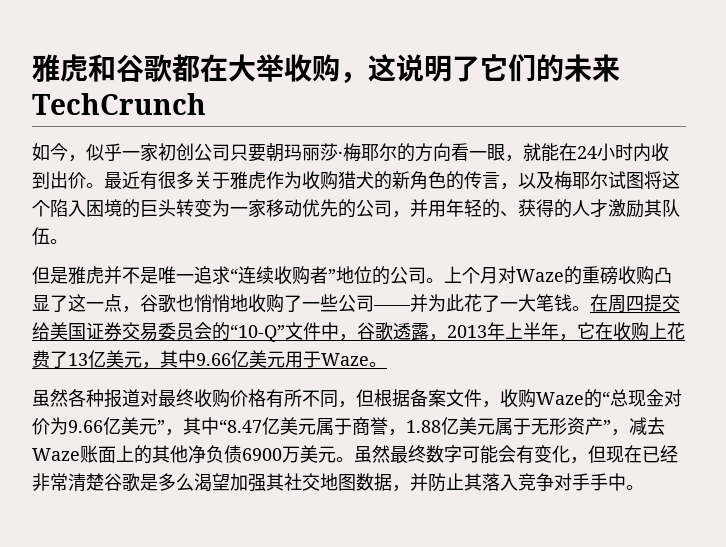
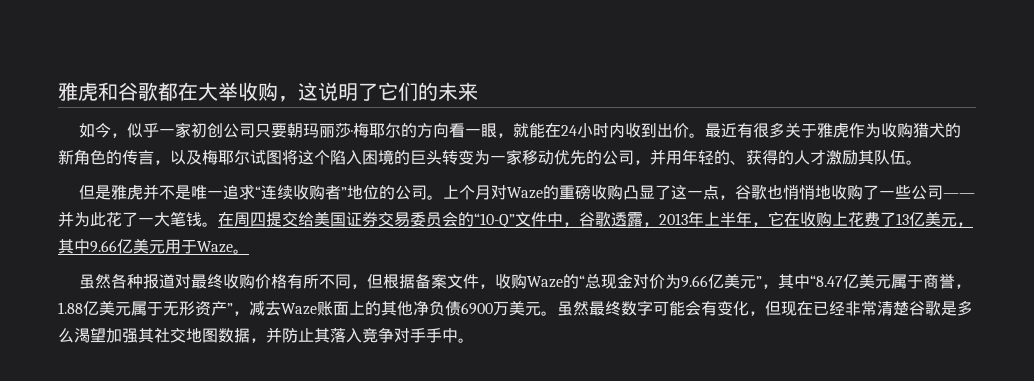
[32,93,206,115] TechCrunch -> (478, 91) none

